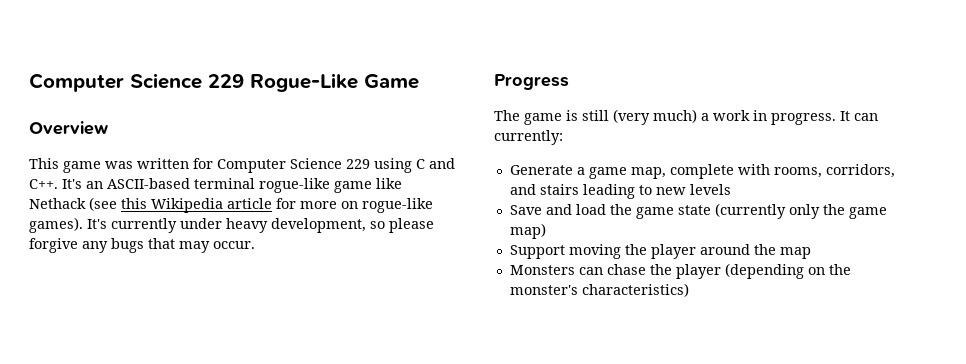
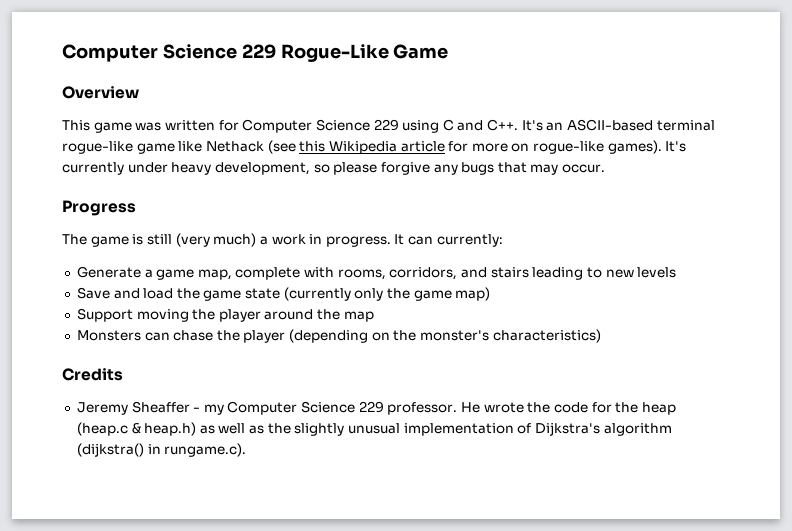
(689, 290) none -> [62,368,123,381] [76,401,676,415] [76,422,672,436] [76,443,247,457] // Credits // Jeremy Sheaffer - my Computer Science 229 professor. He wrote the code for the heap (heap.c & heap.h) as well as the slightly unusual implementation of Dijkstra's algorithm (dijkstra() in rungame.c).

